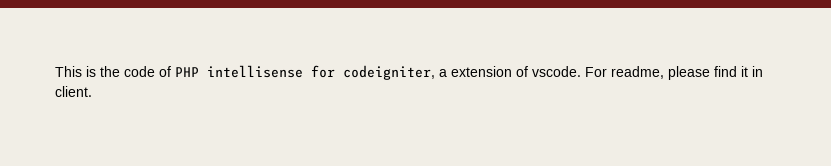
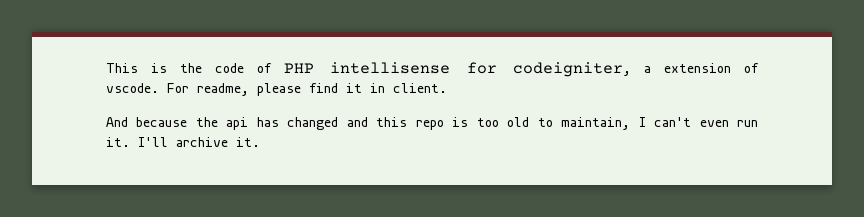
(92, 91) none -> [106,117,759,130] [106,137,260,147] // And because the api has changed and this repo is too old to maintain, I can't even run it. I'll archive it.

